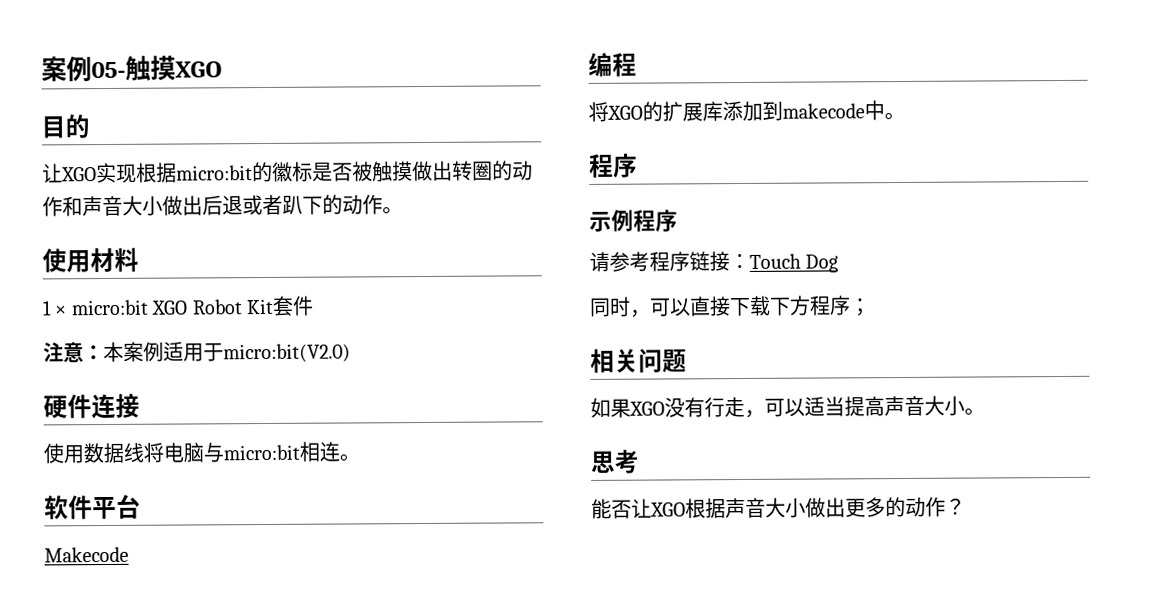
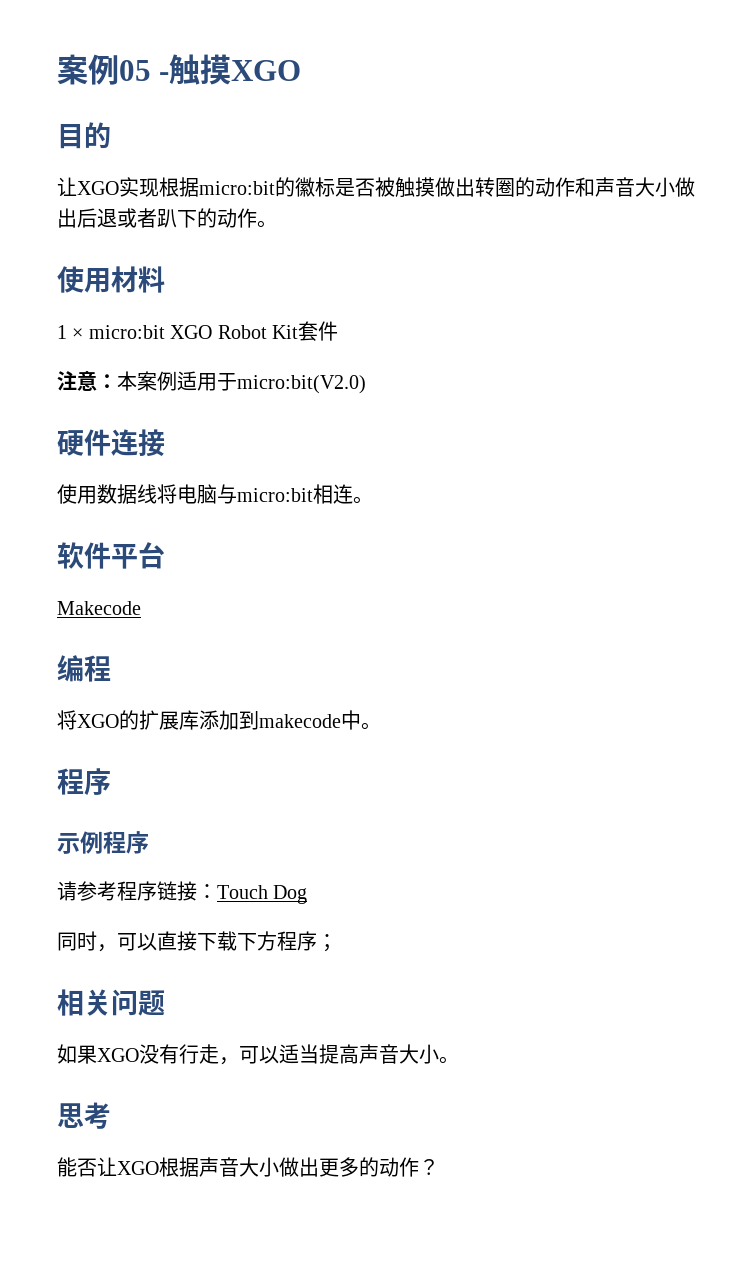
[41,56,126,82] 案例05- -> [57,54,170,85] 案例05 -

